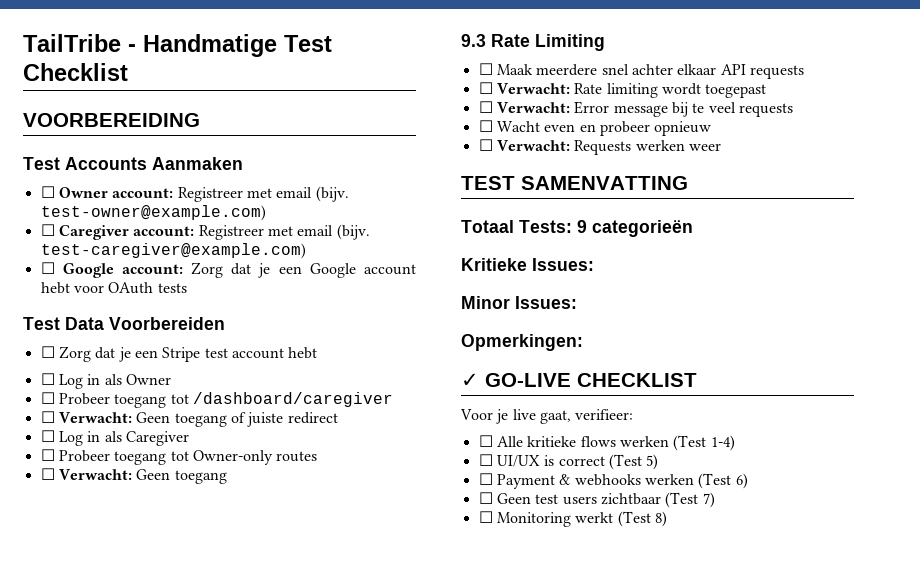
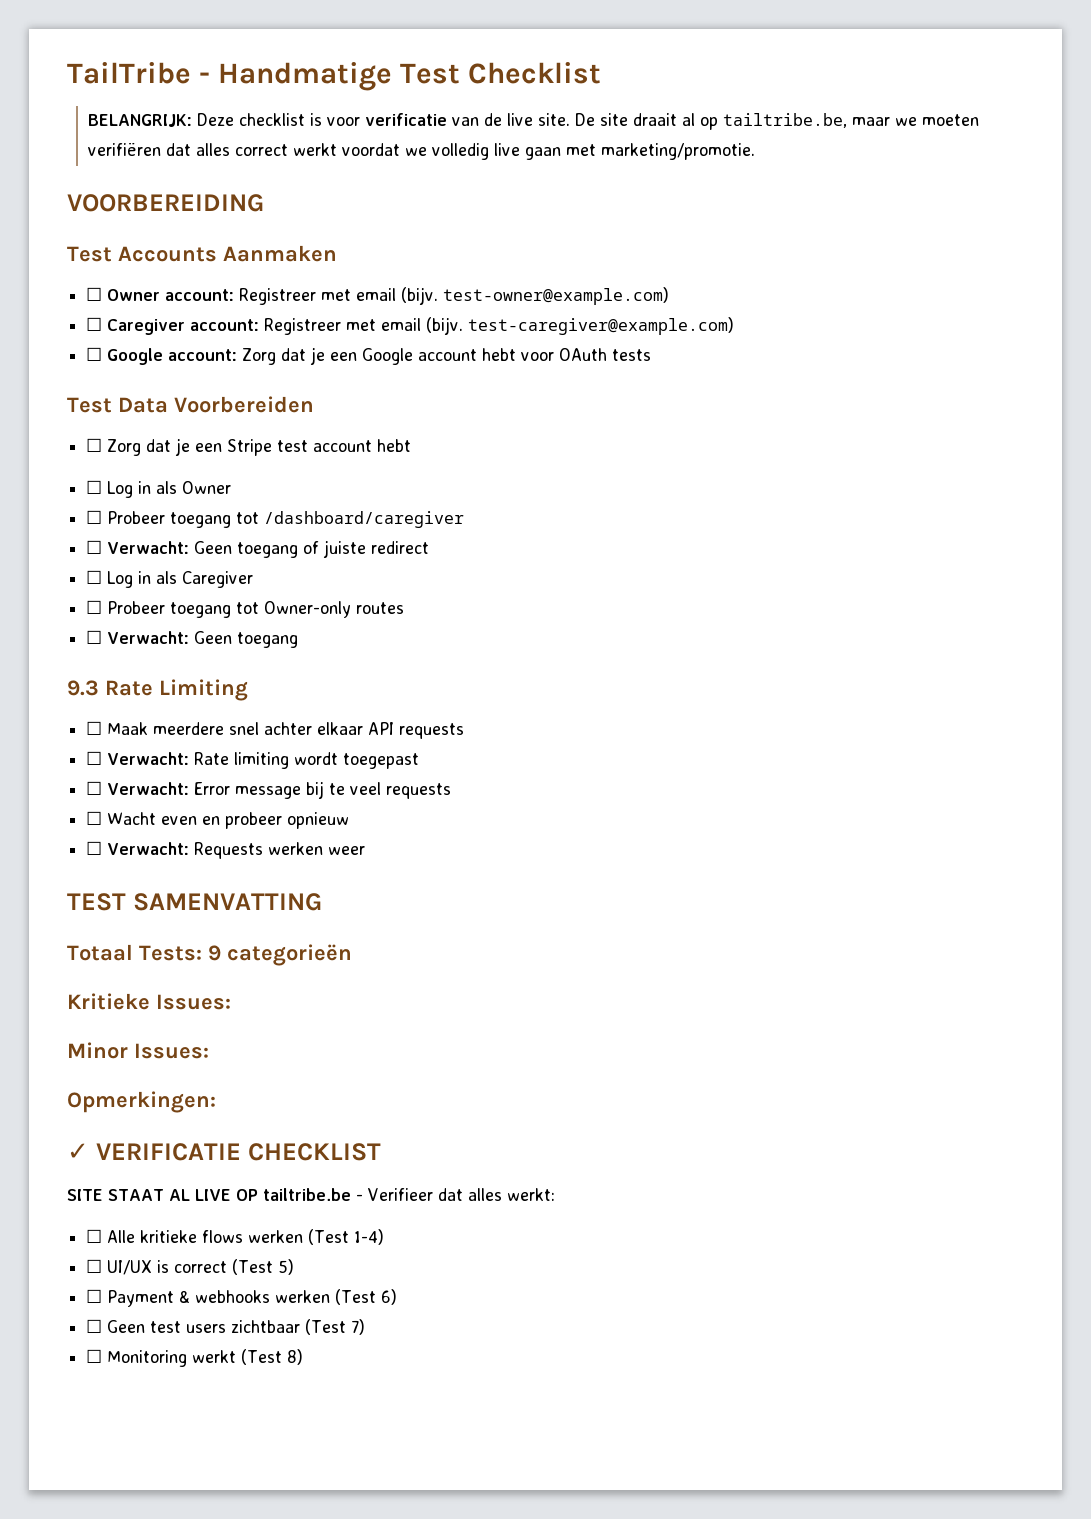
(128, 72) none -> [87,113,979,130] [87,142,755,160] // BELANGRIJK: Deze checklist is voor verificatie van de live site. De site draait al op tailtribe.be, maar we moeten verifiëren dat alles correct werkt voordat we volledig live gaan met marketing/promotie.
[485,373,571,387] GO-LIVE -> [95,1143,241,1161] VERIFICATIE
[460,409,634,424] Voor je live gaat, verifieer: -> [67,1188,555,1201] SITE STAAT AL LIVE OP tailtribe.be - Verifieer dat alles werkt:

